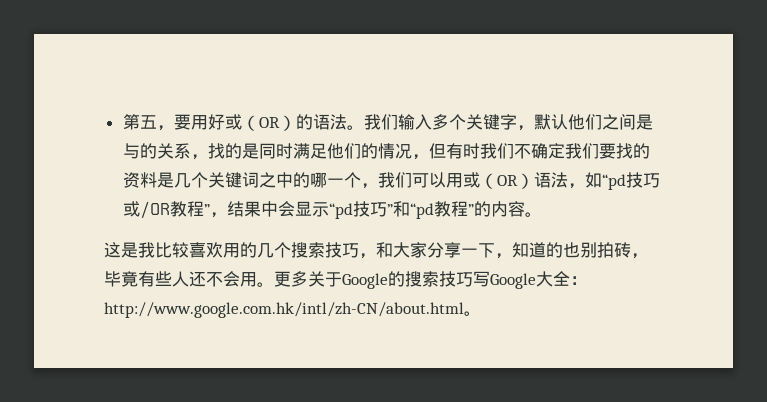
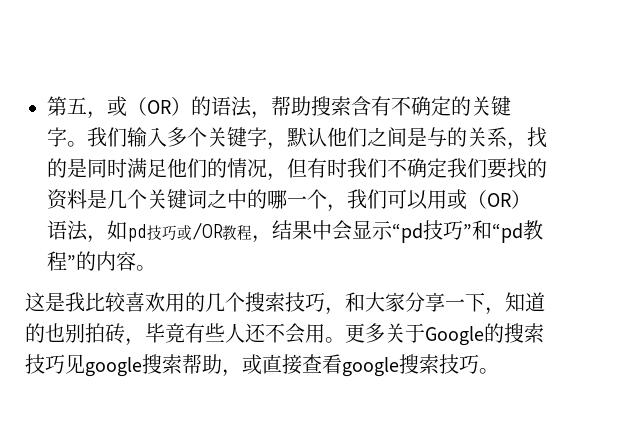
[173,114,225,130] 要用好 -> (107, 115) none
(347, 122) none -> [251,96,511,119] [47,127,67,147] ，帮助搜索含有不确定的关键字
[601,174,626,190] “pd -> [127,224,147,242] pd
[203,204,210,215] ” -> (252, 232) none
[473,271,587,289] [104,302,464,318] 写Google大全：http://www.google.com.hk/intl/zh-CN/about.html -> [65,354,479,377] 见google搜索帮助，或直接查看google搜索技巧

